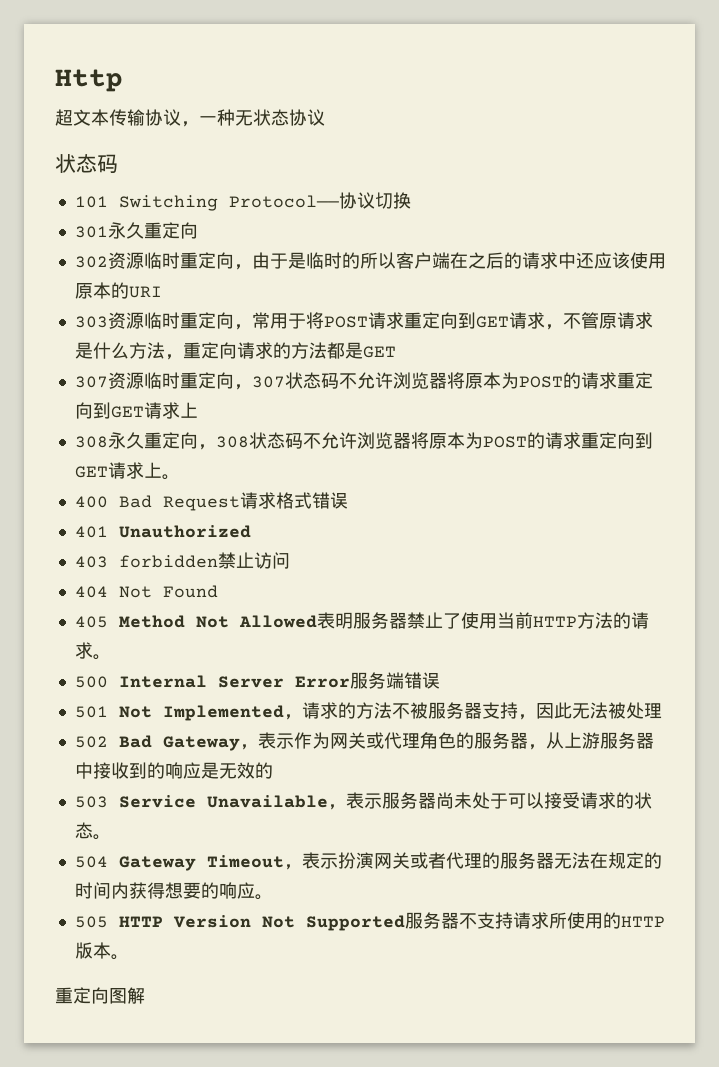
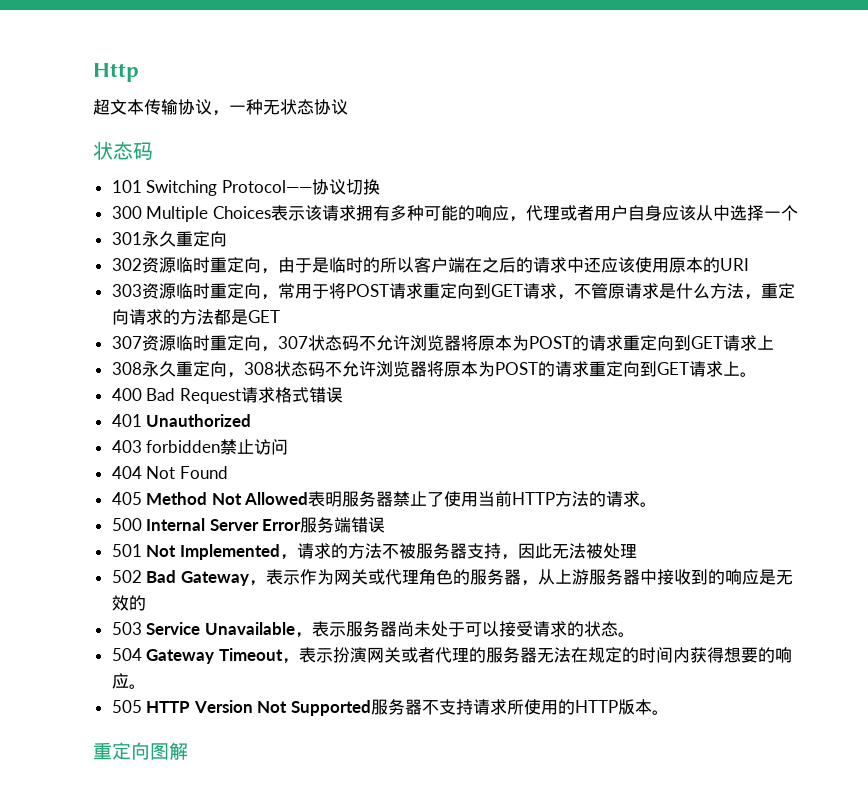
(411, 200) none -> [111,205,798,222] // 300 Multiple Choices表示该请求拥有多种可能的响应，代理或者用户自身应该从中选择一个

